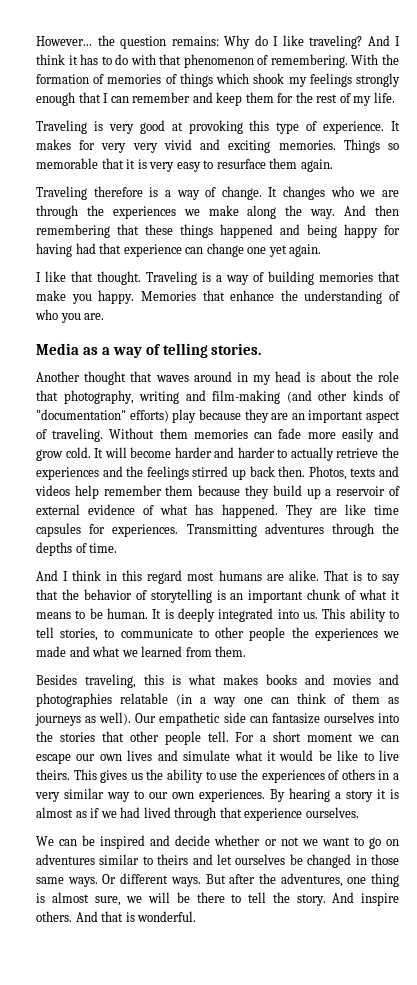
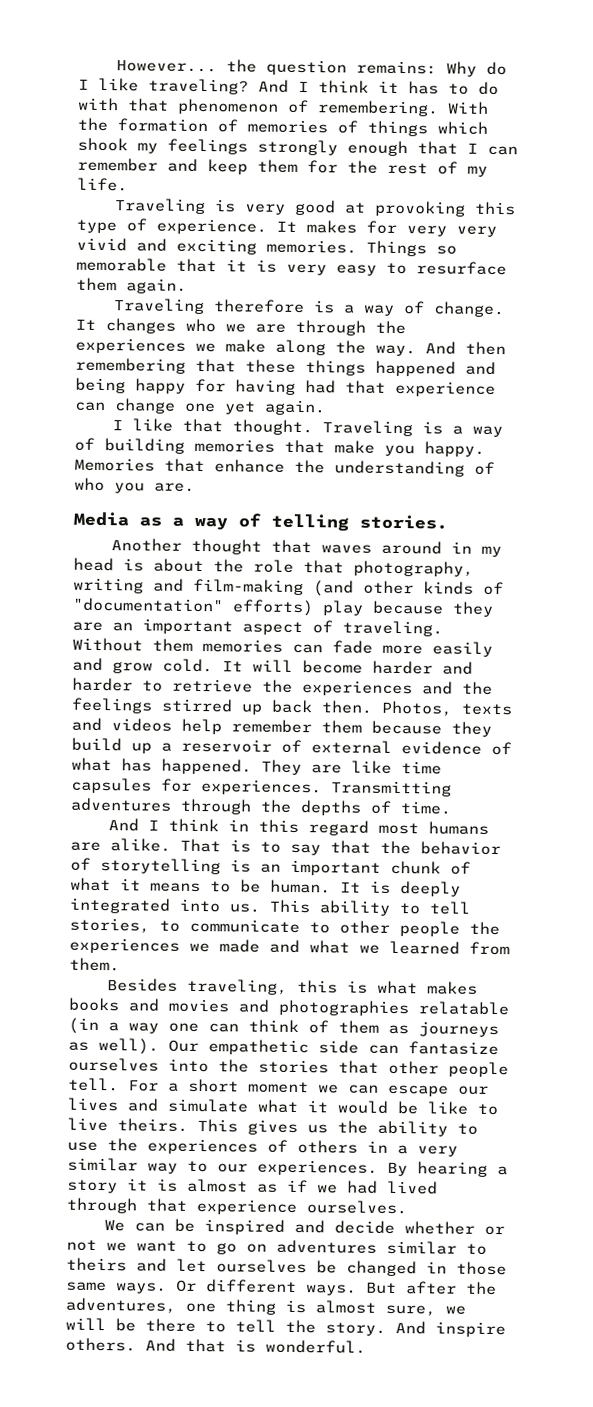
[290,447,334,461] actually -> (163, 686) none
[99,754,122,761] own -> (489, 1090) none
[172,792,194,799] own -> (248, 1168) none

